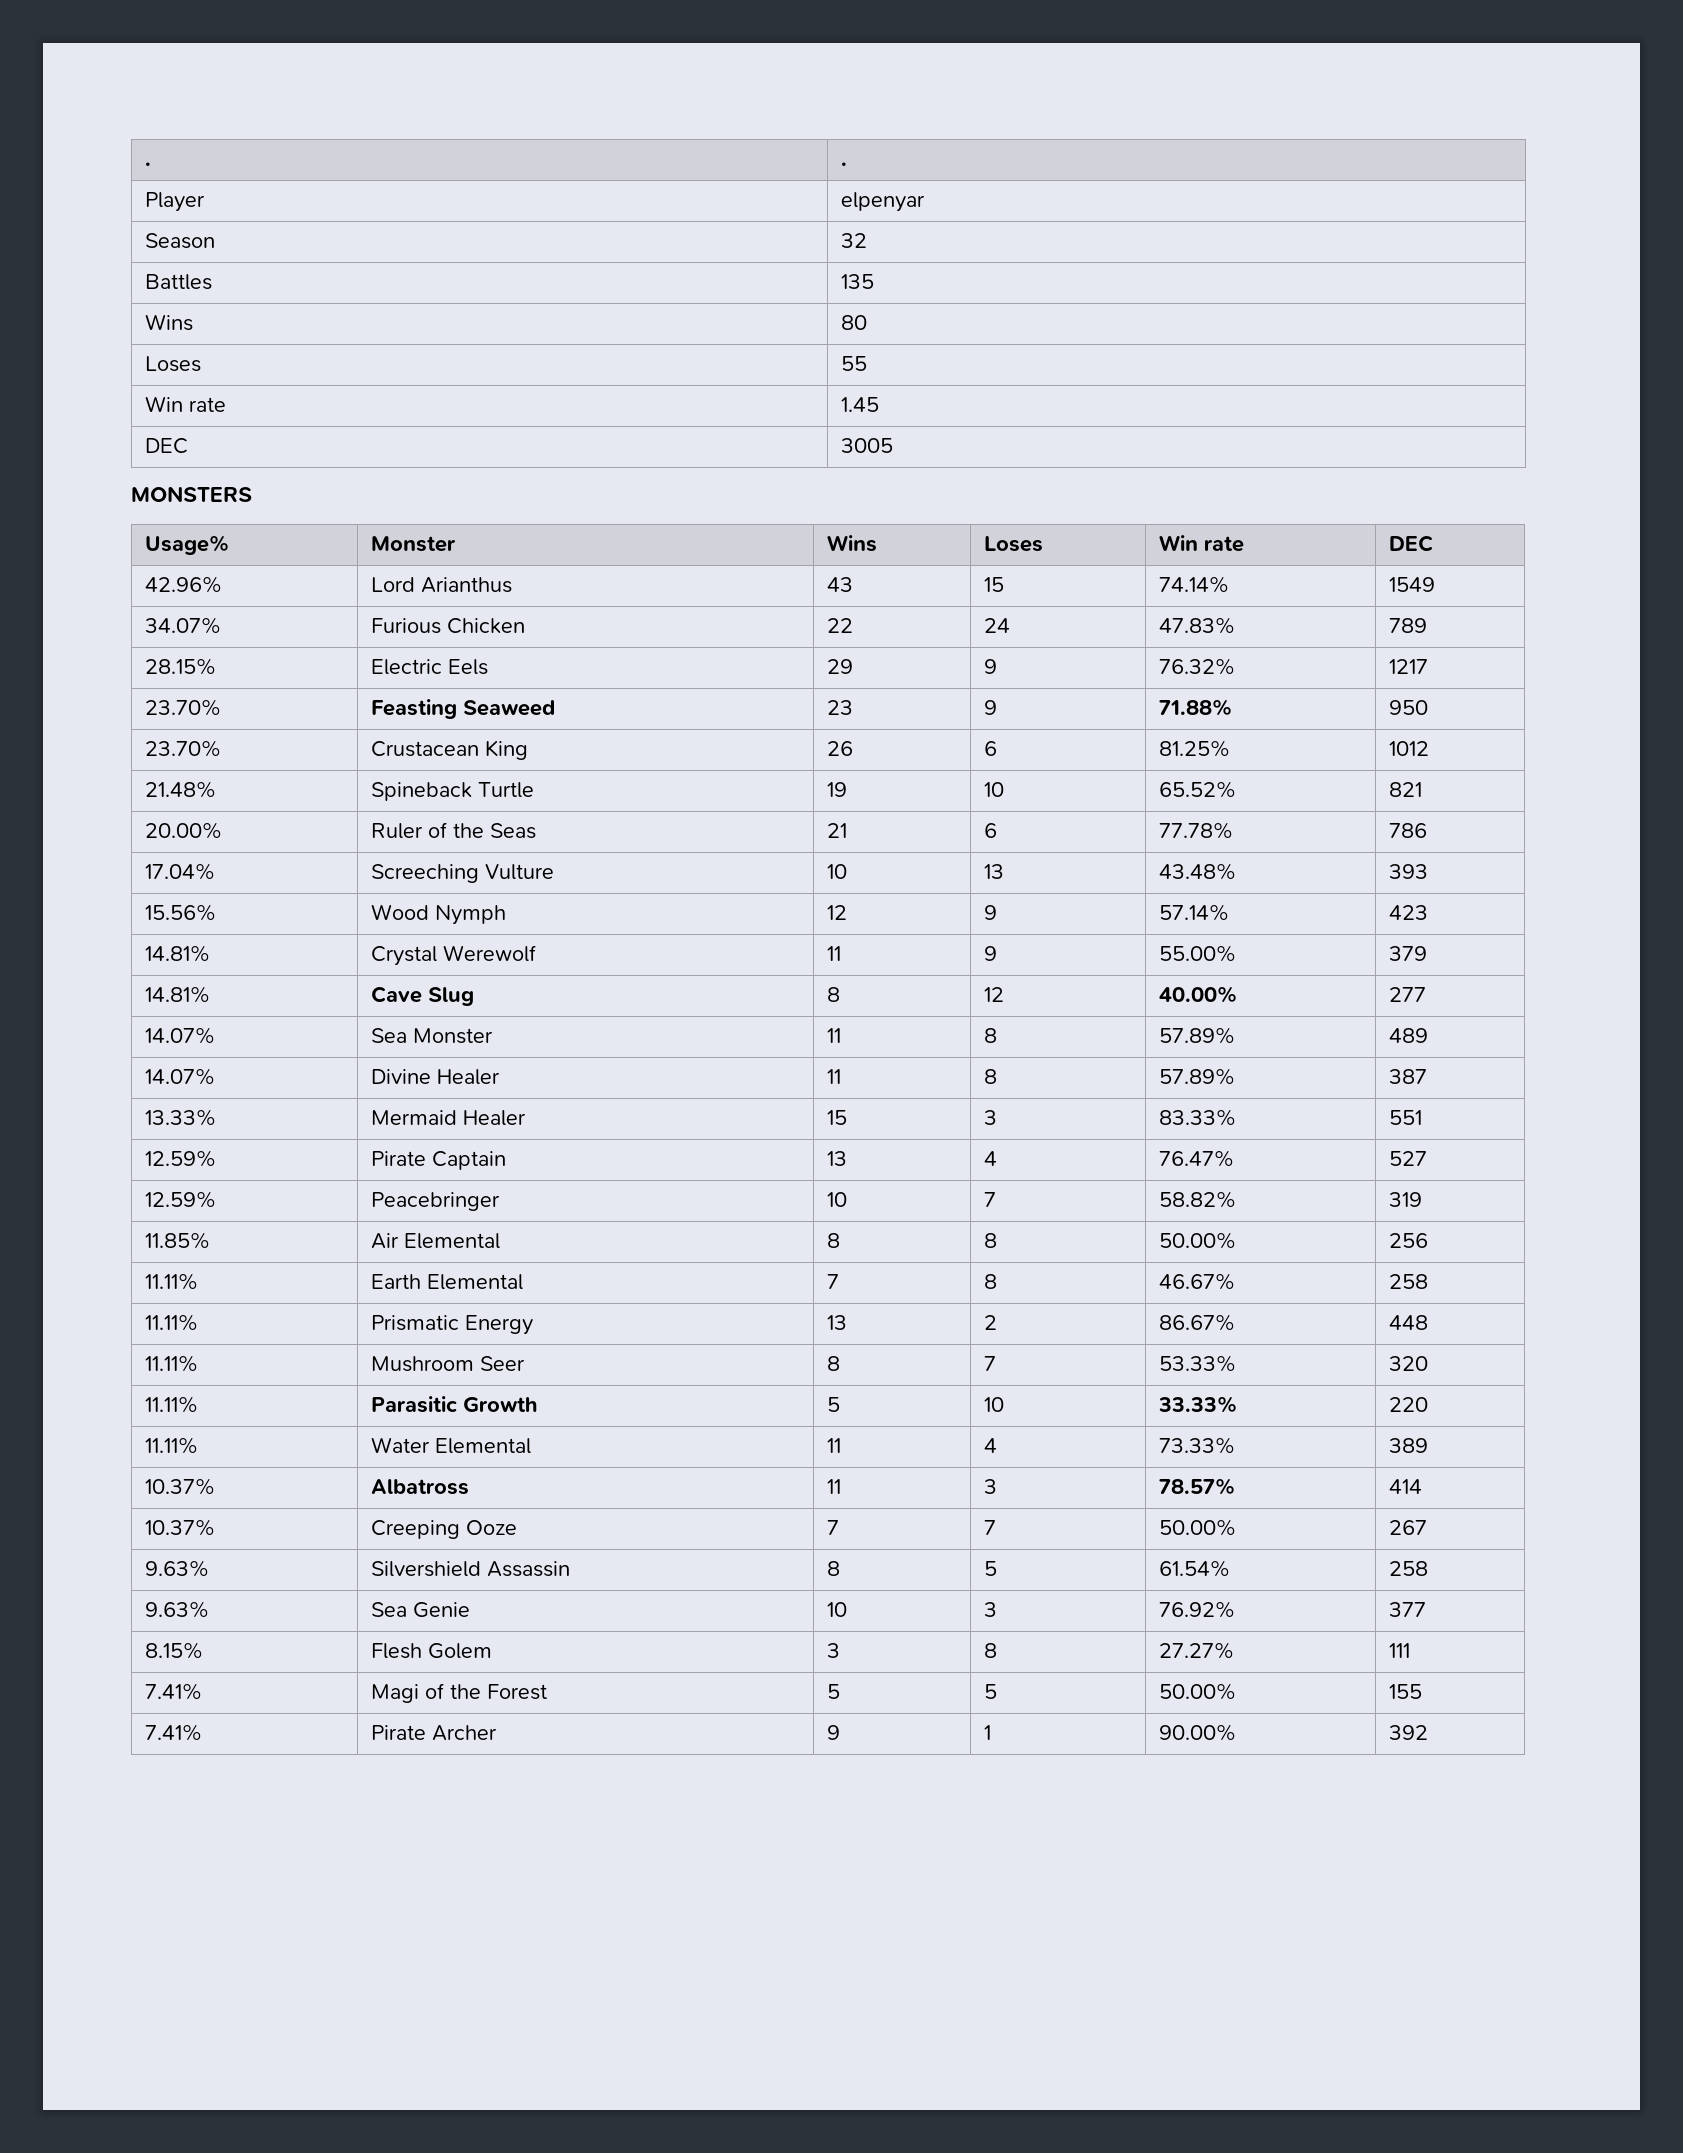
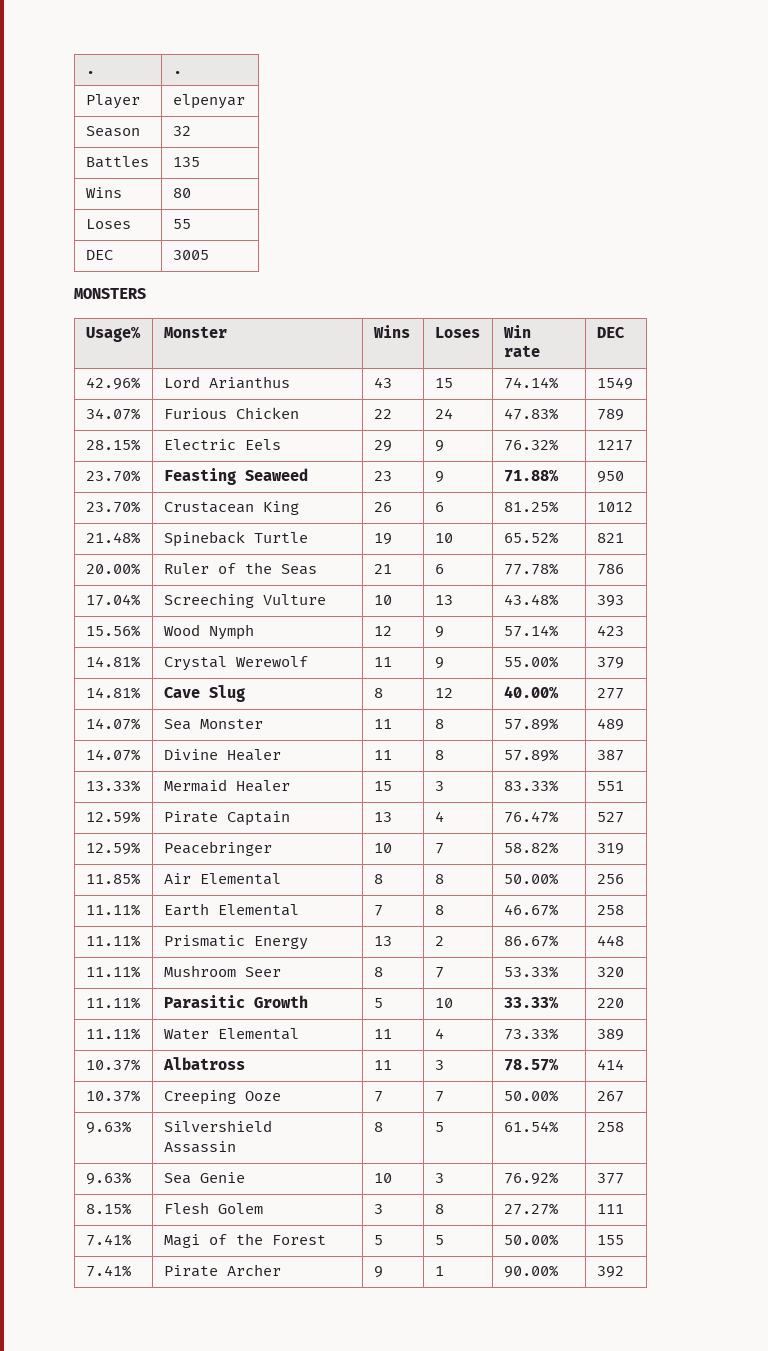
[145,396,227,412] [841,397,880,412] // Win rate | 1.45 -> (191, 224) none

